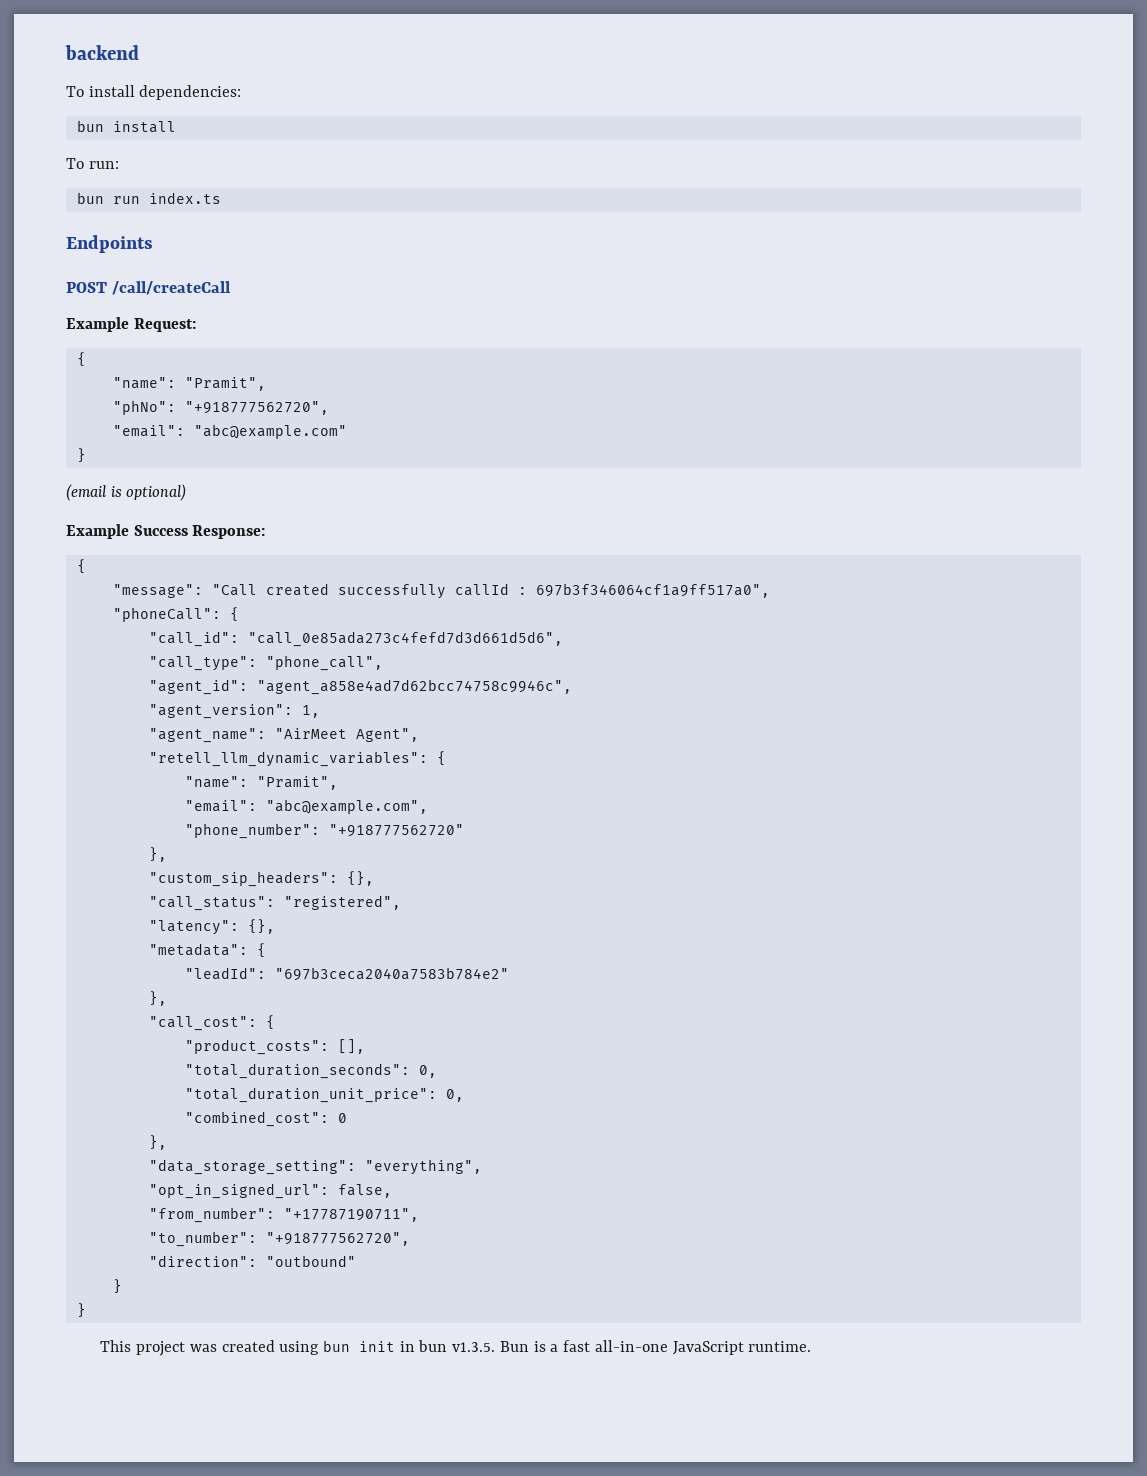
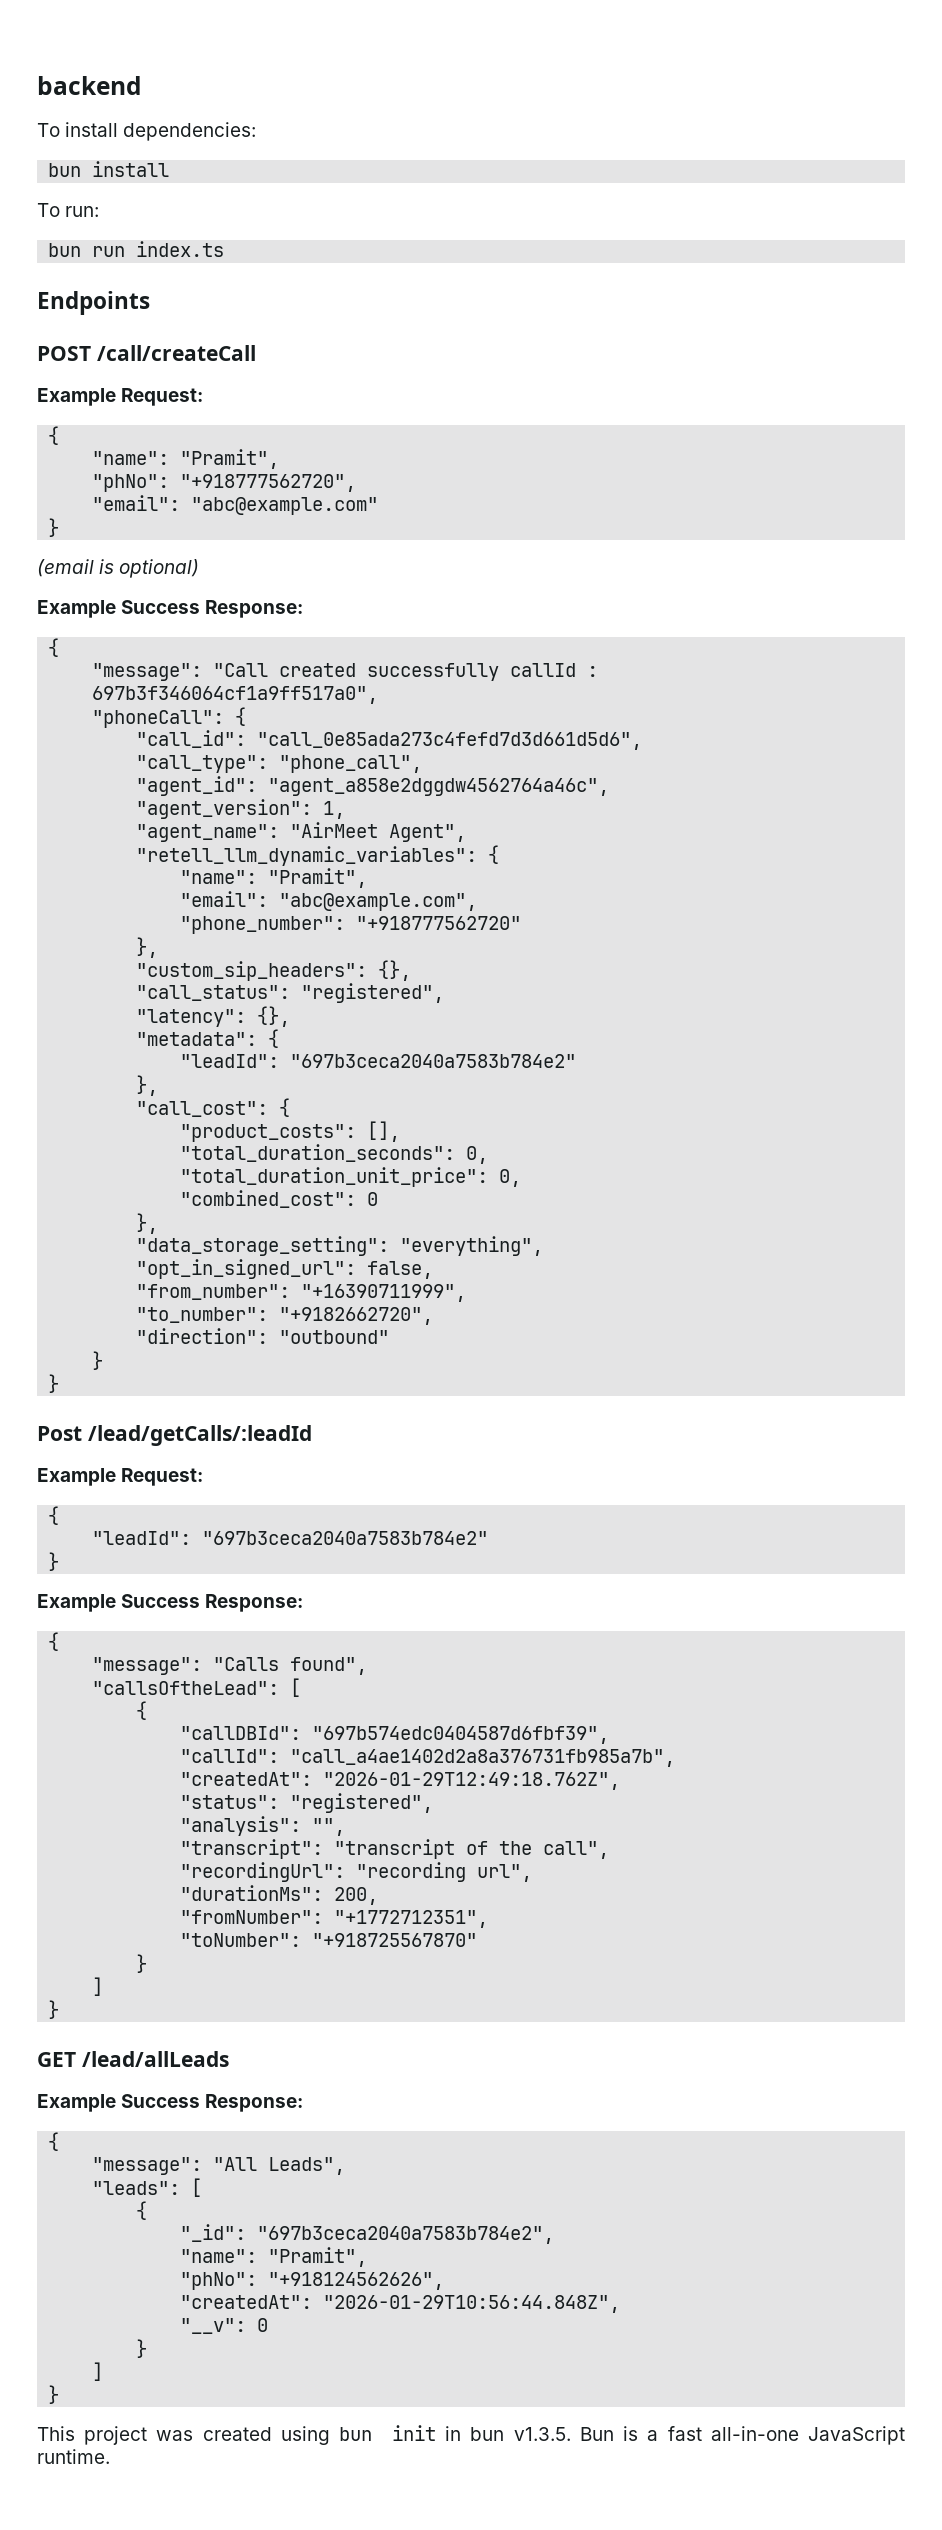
[256,679,572,695] "agent_a858e4ad7d62bcc74758c9946c", -> [268,778,610,796] "agent_a858e2dggdw4562764a46c",
[283,1208,419,1222] "+17787190711", -> [301,1284,467,1302] "+16390711999",
[265,1232,410,1246] "+918777562720", -> [279,1307,434,1325] "+9182662720",
(86, 1310) none -> [37,1425,312,1446] [37,1468,204,1486] [48,1506,60,1525] [92,1531,489,1545] [48,1552,60,1571] [37,1594,304,1612] [48,1632,60,1651] [92,1657,368,1675] [92,1678,302,1697] [136,1701,148,1720] [180,1726,610,1744] [180,1749,676,1767] [180,1772,621,1790] [180,1793,434,1813] [180,1816,346,1836] [180,1839,610,1859] [180,1862,533,1882] [180,1885,379,1905] [180,1910,489,1928] [180,1933,478,1947] [136,1954,148,1973] [92,1977,104,1996] [48,2000,60,2019] [37,2051,229,2067] [37,2094,304,2112] [48,2132,60,2151] [92,2157,346,2175] [92,2178,203,2197] [136,2201,148,2220] [180,2224,555,2244] [180,2247,368,2267] [180,2272,445,2290] [180,2295,621,2313] [180,2318,269,2334] [136,2339,148,2358] [92,2362,104,2381] [48,2385,60,2404] // Post /lead/getCalls/:leadId // Example Request: // { // "leadId": "697b3ceca2040a7583b784e2" // } // Example Success Response: // { // "message": "Calls found", // "callsOftheLead": [ // { // "callDBId": "697b574edc0404587d6fbf39", // "callId": "call_a4ae1402d2a8a376731fb985a7b", // "createdAt": "2026-01-29T12:49:18.762Z", // "status": "registered", // "analysis": "", // "transcript": "transcript of the call", // "recordingUrl": "recording url", // "durationMs": 200, // "fromNumber": "+1772712351", // "toNumber": "+918725567870" // } // ] // } // GET /lead/allLeads // Example Success Response: // { // "message": "All Leads", // "leads": [ // { // "_id": "697b3ceca2040a7583b784e2", // "name": "Pramit", // "phNo": "+918124562626", // "createdAt": "2026-01-29T10:56:44.848Z", // "__v": 0 // } // ] // }

